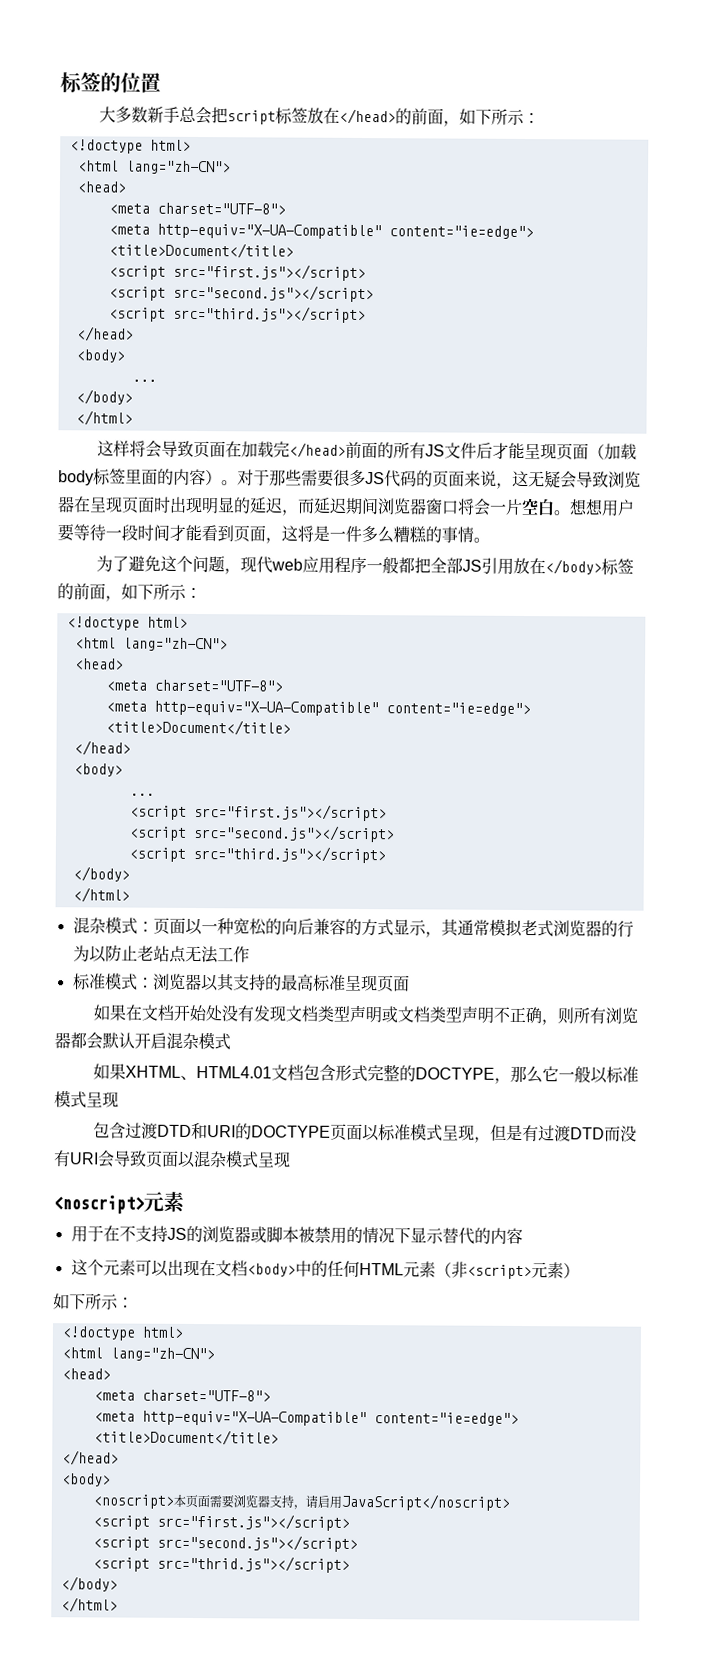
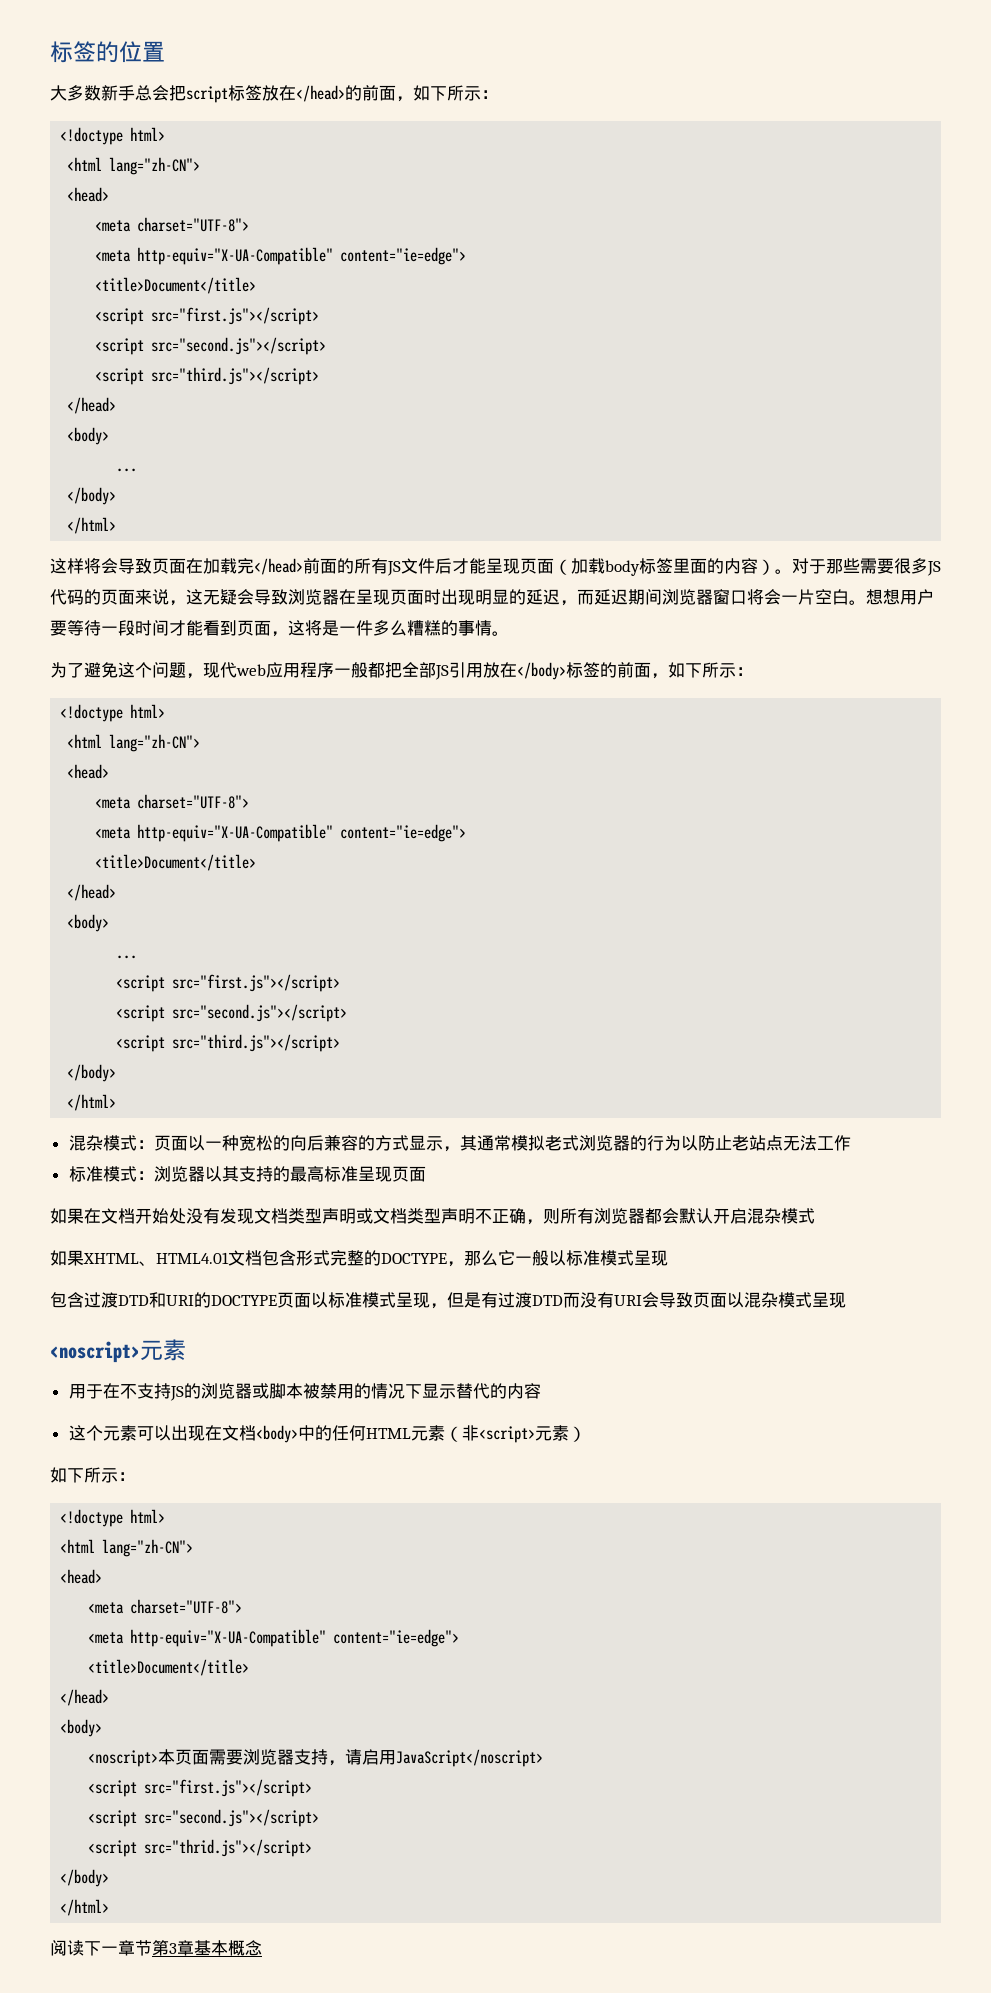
(118, 1605) none -> [50,1940,262,1956] // 阅读下一章节第3章基本概念

